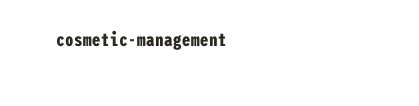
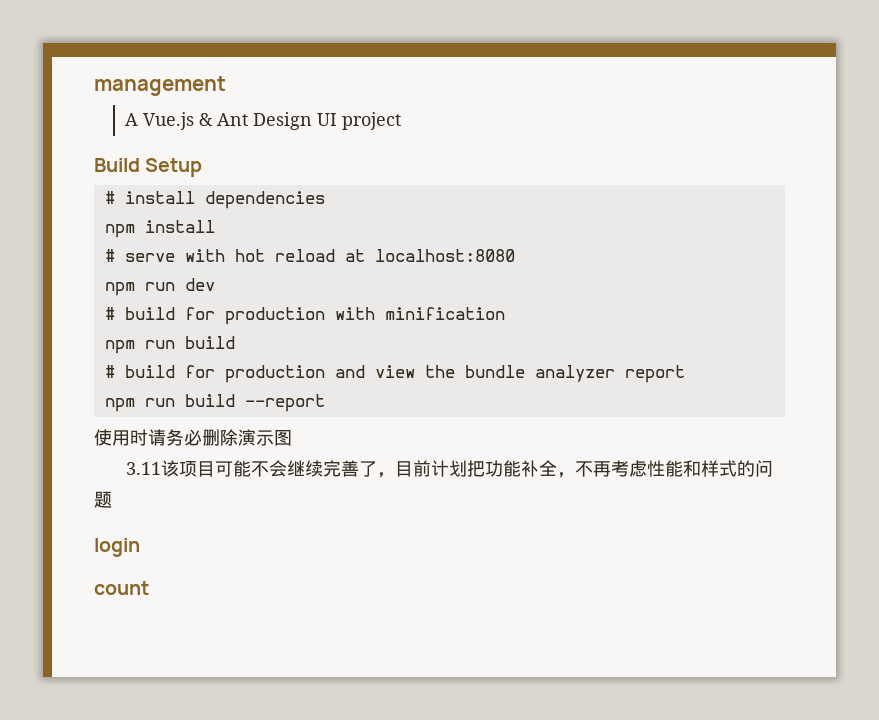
[56,30,227,50] cosmetic-management -> [94,76,226,96] [125,112,402,130] [94,158,203,177] [104,191,325,209] [104,220,215,238] [104,249,515,262] [104,278,215,296] [104,307,505,325] [104,336,235,354] [104,365,685,383] [104,394,325,412] [94,429,292,446] [125,460,773,478] [94,491,112,508] [94,538,140,557] [94,581,149,595] management // A Vue.js & Ant Design UI project // Build Setup // # install dependencies // npm install // # serve with hot reload at localhost:8080 // npm run dev // # build for production with minification // npm run build // # build for production and view the bundle analyzer report // npm run build --report // 使用时请务必删除演示图 // 3.11该项目可能不会继续完善了，目前计划把功能补全，不再考虑性能和样式的问题 // login // count

